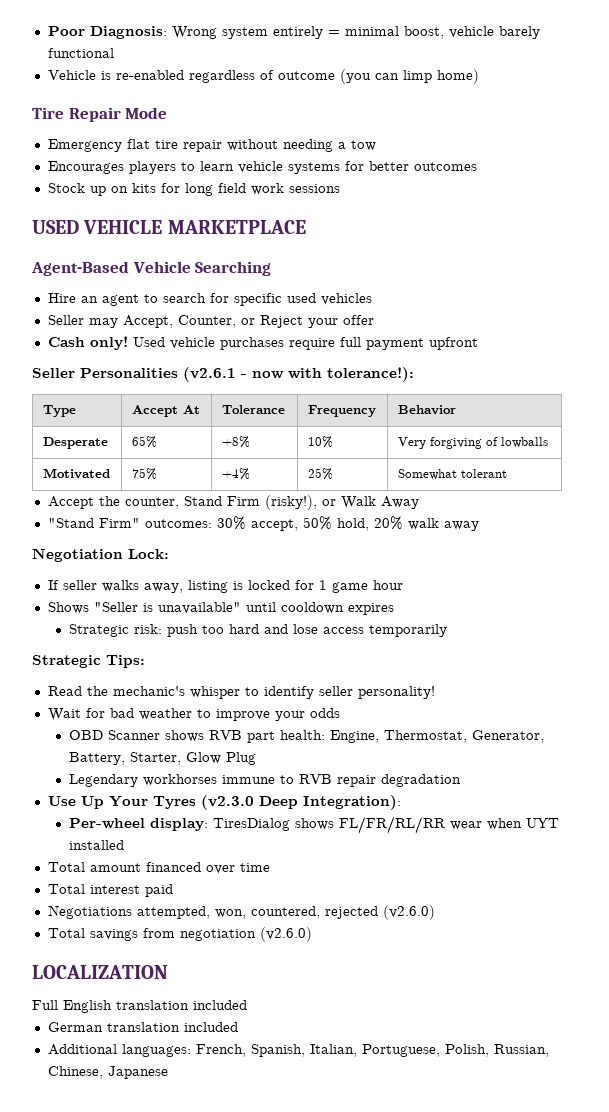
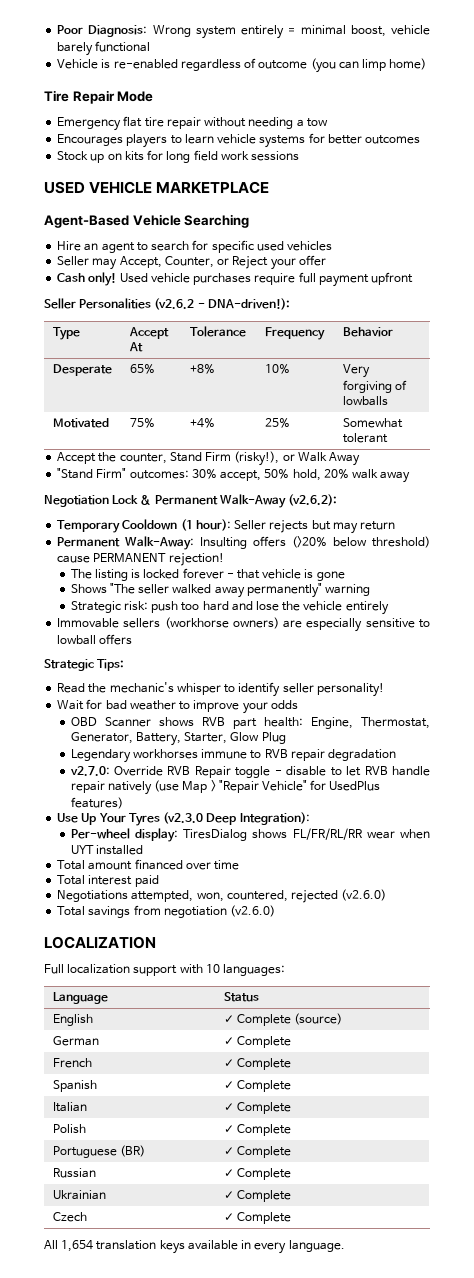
[183,367,414,382] (v2.6.1 - now with tolerance!): -> [154,298,290,310] (v2.6.2 - DNA-driven!):
[128,549,169,559] [47,580,403,593] [47,602,394,615] Lock: // If seller walks away, listing is locked for 1 game hour // Shows "Seller is unavailable" until cooldown expires -> [112,494,338,508] [57,519,396,534] [57,536,431,550] [57,553,224,566] [70,568,345,581] [70,583,370,598] Lock & Permanent Walk-Away (v2.6.2): // Temporary Cooldown (1 hour): Seller rejects but may return // Permanent Walk-Away: Insulting offers (>20% below threshold) cause PERMANENT rejection! // The listing is locked forever - that vehicle is gone // Shows "The seller walked away permanently" warning
[323,624,448,637] access temporarily -> [282,601,389,615] [57,617,431,632] [57,634,133,645] the vehicle entirely // Immovable sellers (workhorse owners) are especially sensitive to lowball offers
(462, 780) none -> [69,766,431,778] [70,780,381,795] [70,797,123,809] // v2.7.0: Override RVB Repair toggle - disable to let RVB handle repair natively (use Map > "Repair Vehicle" for UsedPlus features)
[63,1000,247,1013] [47,1022,238,1032] [47,1044,549,1057] [47,1066,168,1079] English translation included // German translation included // Additional languages: French, Spanish, Italian, Portuguese, Polish, Russian, Chinese, Japanese -> [67,964,286,976] [52,992,108,1004] [223,992,259,1002] [52,1014,93,1026] [223,1013,343,1026] [52,1036,99,1046] [223,1036,292,1048] [52,1058,92,1068] [223,1058,292,1070] [52,1080,97,1092] [223,1080,292,1092] [52,1102,87,1112] [223,1102,292,1114] [52,1124,86,1134] [223,1124,292,1136] [52,1145,146,1158] [223,1146,292,1158] [52,1168,96,1178] [223,1168,292,1180] [52,1190,106,1200] [223,1190,292,1202] [52,1212,87,1222] [223,1212,292,1224] [44,1240,345,1254] localization support with 10 languages: // Language | Status // English | ✓ Complete (source) // German | ✓ Complete // French | ✓ Complete // Spanish | ✓ Complete // Italian | ✓ Complete // Polish | ✓ Complete // Portuguese (BR) | ✓ Complete // Russian | ✓ Complete // Ukrainian | ✓ Complete // Czech | ✓ Complete // All 1,654 translation keys available in every language.

